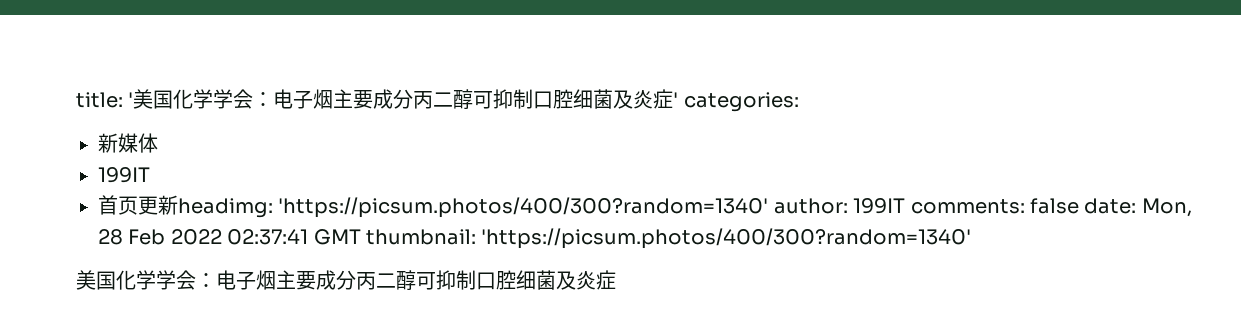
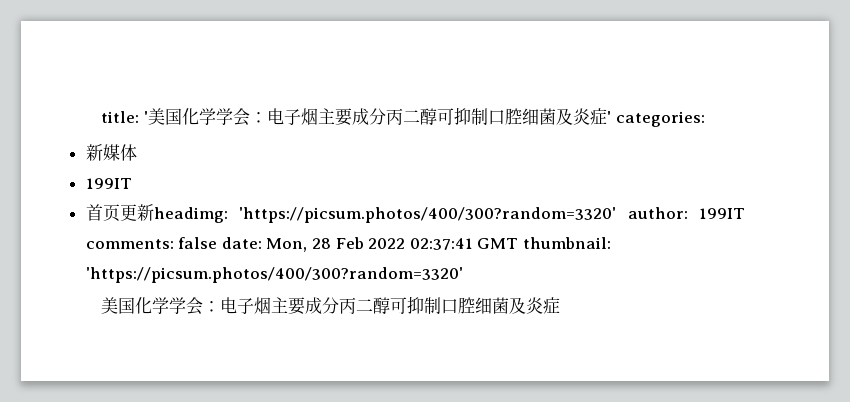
[278,197,769,218] 'https://picsum.photos/400/300?random=1340' -> [239,207,617,223] 'https://picsum.photos/400/300?random=3320'
[481,228,972,249] 'https://picsum.photos/400/300?random=1340' -> [85,267,463,283] 'https://picsum.photos/400/300?random=3320'

